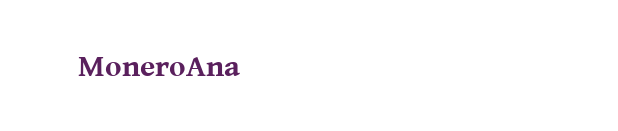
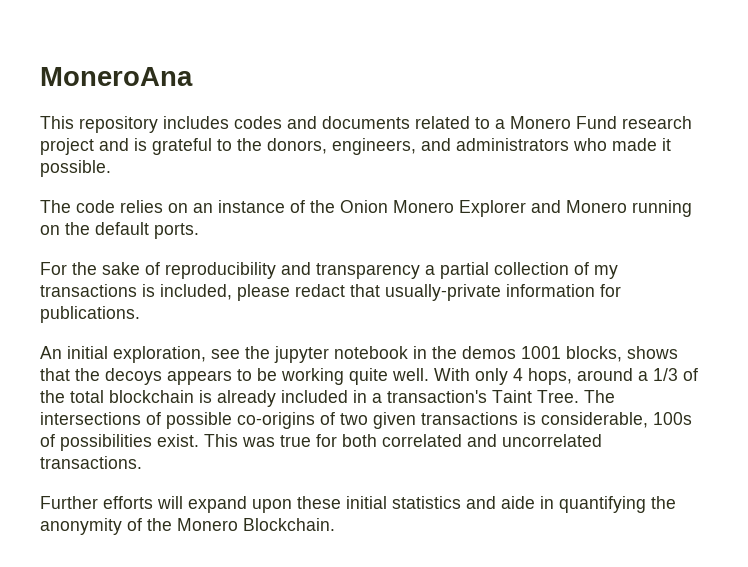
(240, 66) none -> [40,116,692,133] [40,138,671,155] [40,160,111,177] [40,200,692,217] [40,222,199,239] [40,262,618,279] [40,284,621,301] [40,306,140,323] [40,346,678,363] [40,368,698,385] [40,390,615,407] [40,412,692,429] [40,434,602,451] [40,456,142,469] [40,496,676,513] [40,518,335,535] // This repository includes codes and documents related to a Monero Fund research project and is grateful to the donors, engineers, and administrators who made it possible. // The code relies on an instance of the Onion Monero Explorer and Monero running on the default ports. // For the sake of reproducibility and transparency a partial collection of my transactions is included, please redact that usually-private information for publications. // An initial exploration, see the jupyter notebook in the demos 1001 blocks, shows that the decoys appears to be working quite well. With only 4 hops, around a 1/3 of the total blockchain is already included in a transaction's Taint Tree. The intersections of possible co-origins of two given transactions is considerable, 100s of possibilities exist. This was true for both correlated and uncorrelated transactions. // Further efforts will expand upon these initial statistics and aide in quantifying the anonymity of the Monero Blockchain.

